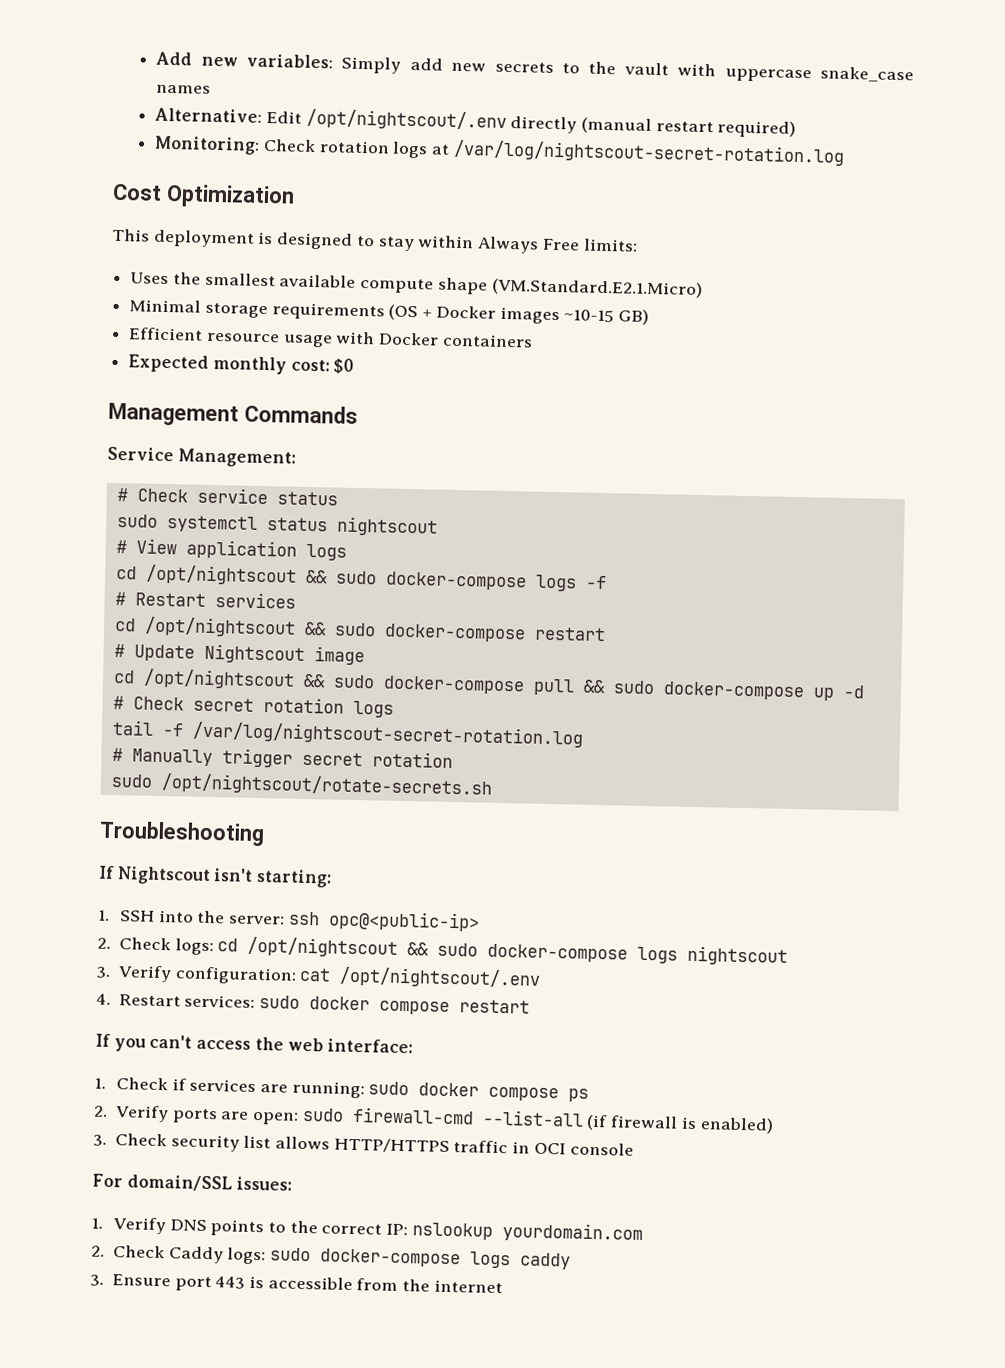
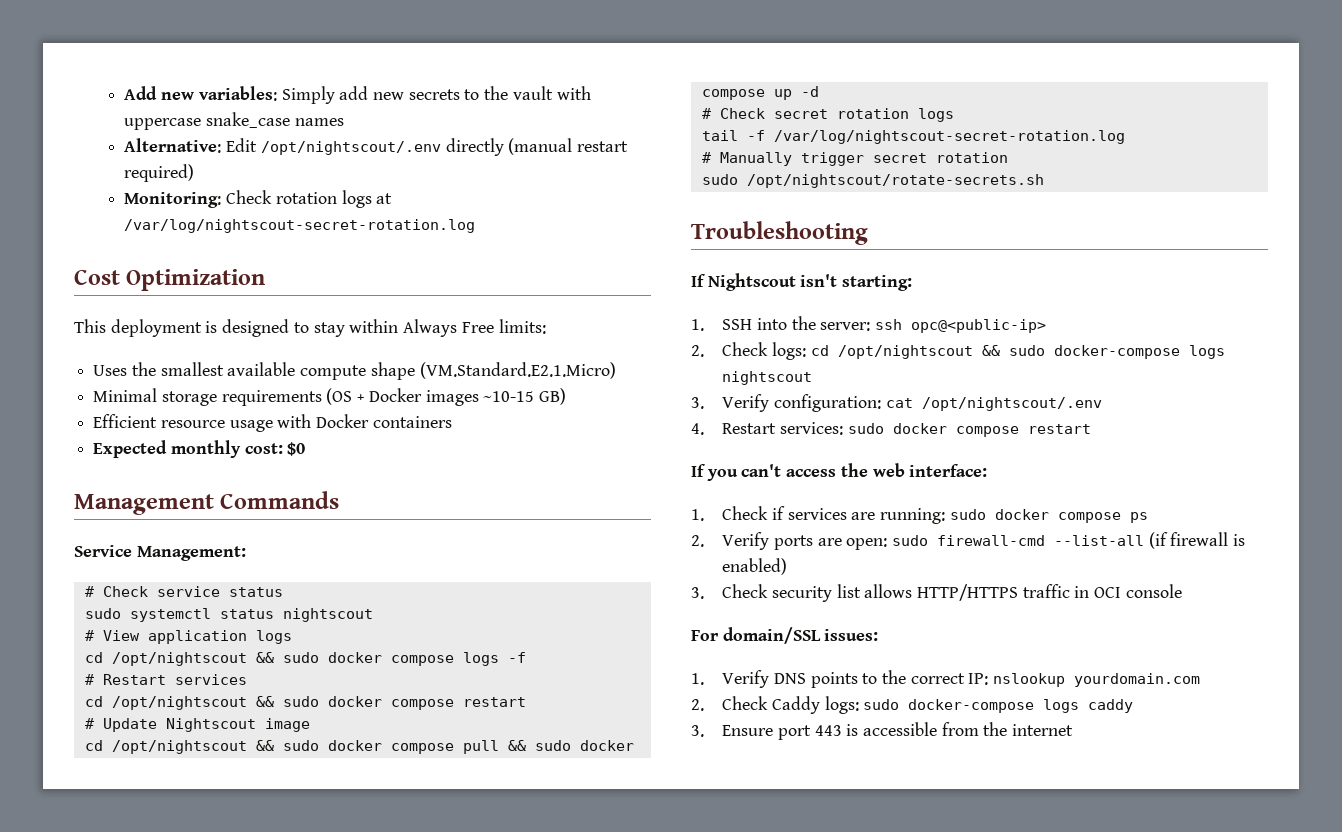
[384,571,527,591] docker-compose -> [327,652,454,666] docker compose
[383,623,526,643] docker-compose -> [327,696,454,710] docker compose
[382,675,525,695] docker-compose -> [327,740,454,754] docker compose
[662,681,805,701] docker-compose -> [579,740,634,751] [701,89,765,100] docker compose

